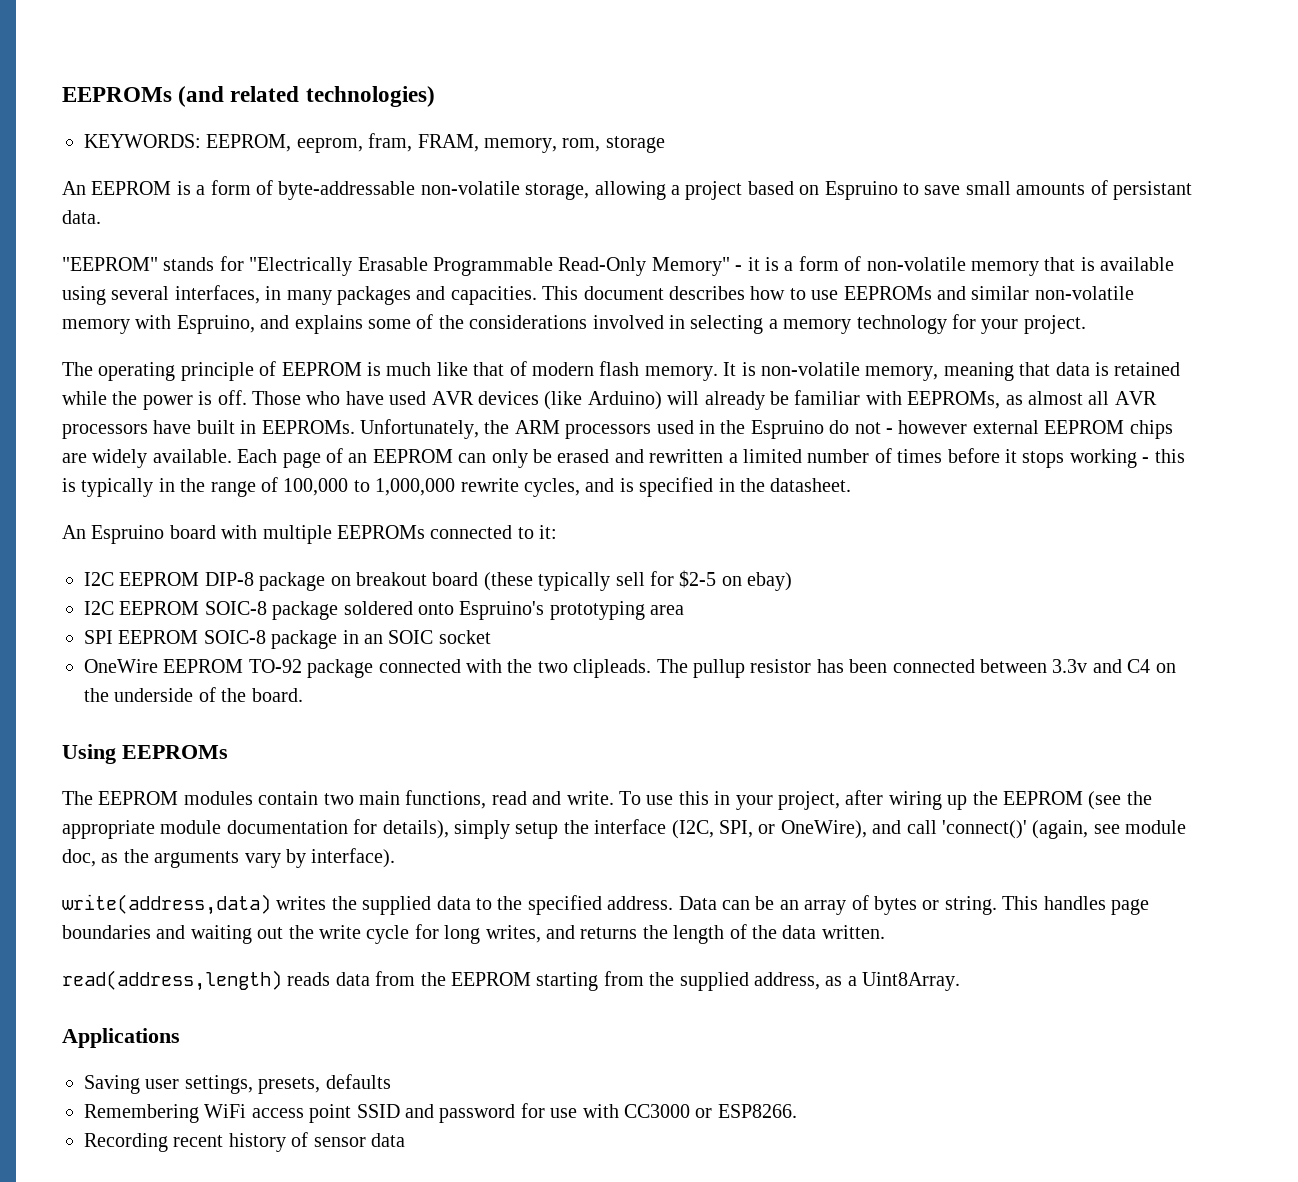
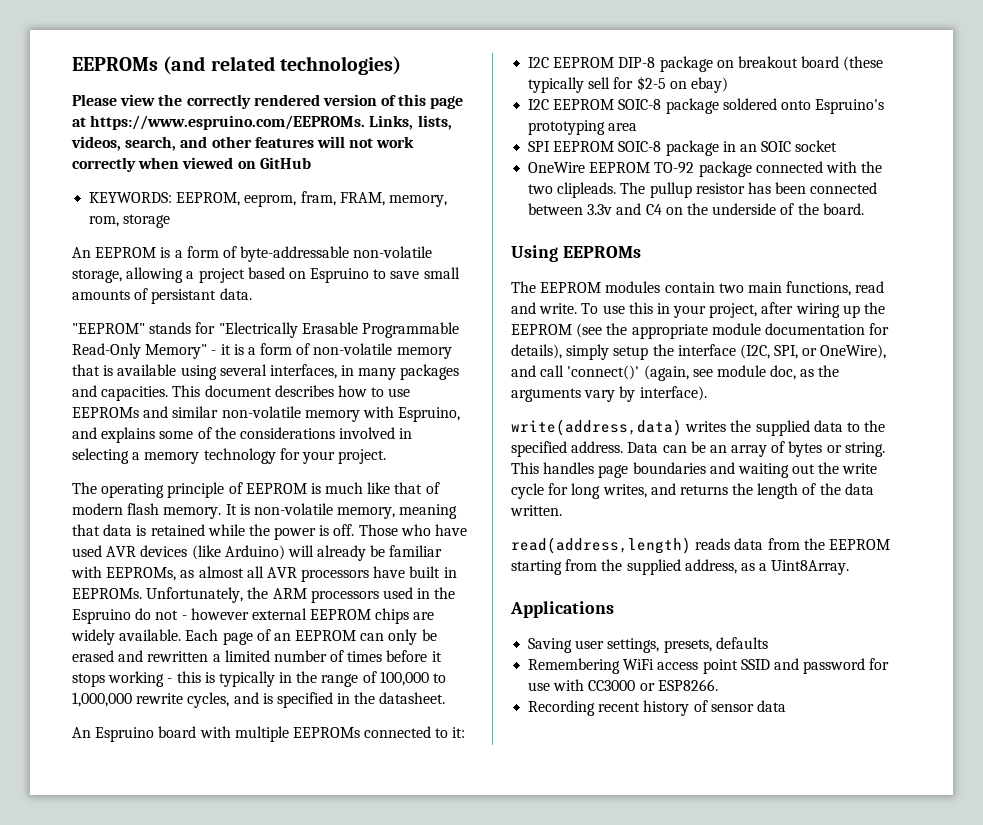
(435, 96) none -> [72,94,464,109] [72,115,452,130] [71,136,415,151] [72,157,311,172] // Please view the correctly rendered version of this page at https://www.espruino.com/EEPROMs. Links, lists, videos, search, and other features will not work correctly when viewed on GitHub

